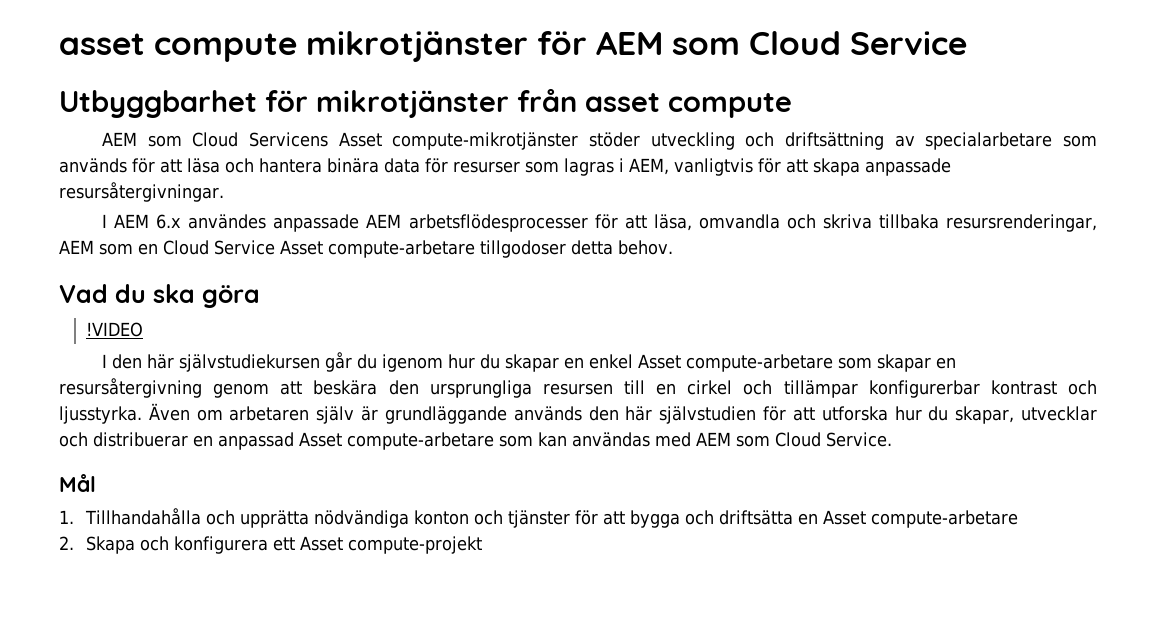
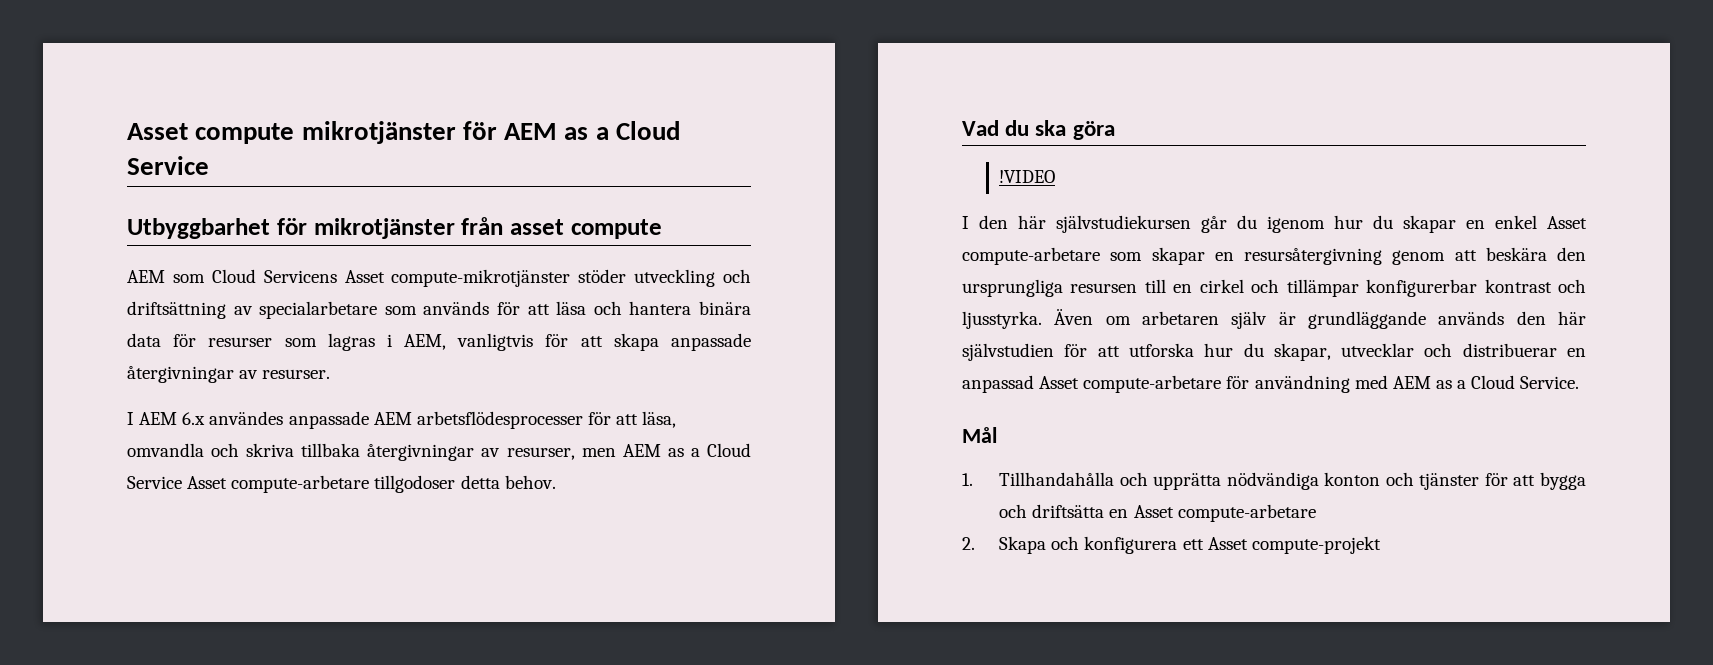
[59,33,145,55] asset -> [127,123,188,140] Asset
[672,37,741,55] som -> [564,127,609,140] as a
[59,182,224,202] resursåtergivningar. -> [127,366,331,383] återgivningar av resurser.
[945,214,1097,232] [59,240,158,255] resursrenderingar, AEM som en -> [367,444,700,461] återgivningar av resurser, men AEM as a
[499,432,770,447] som kan användas med AEM som -> [1226,375,1467,393] för användning med AEM as a

